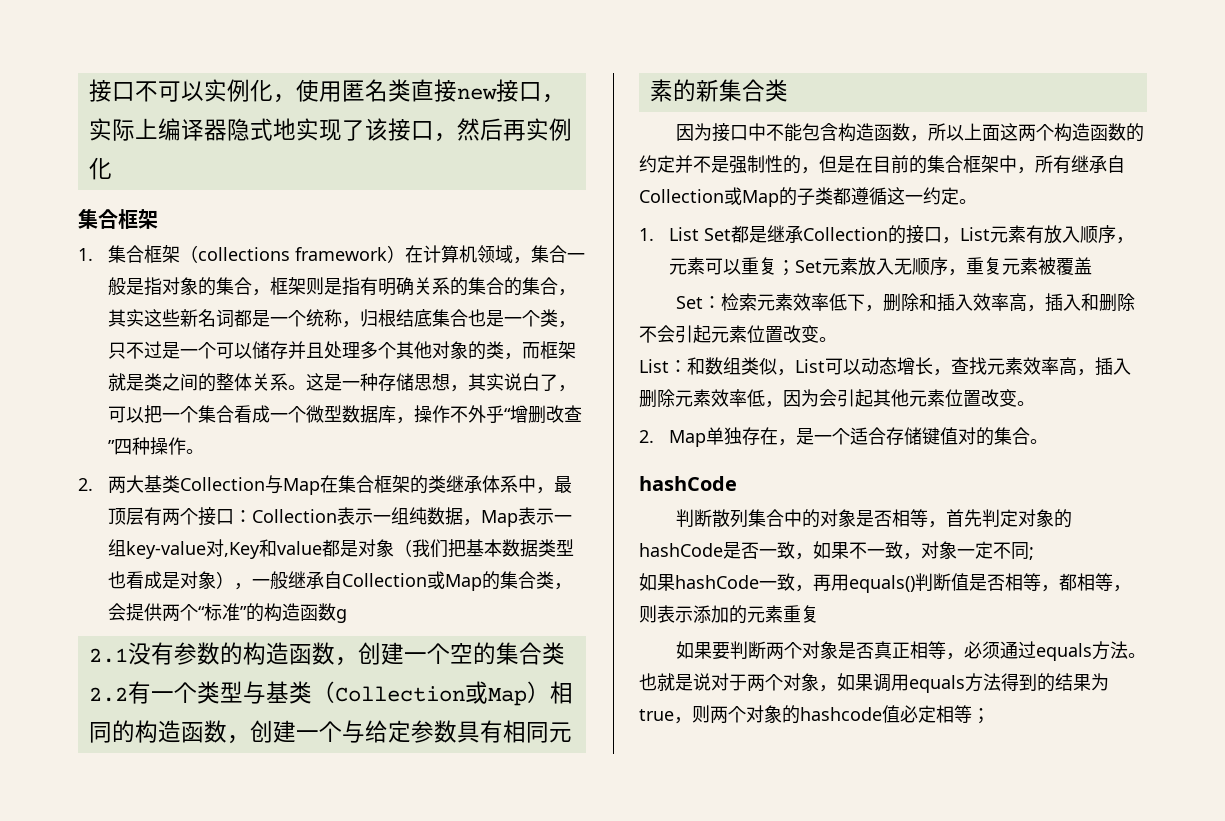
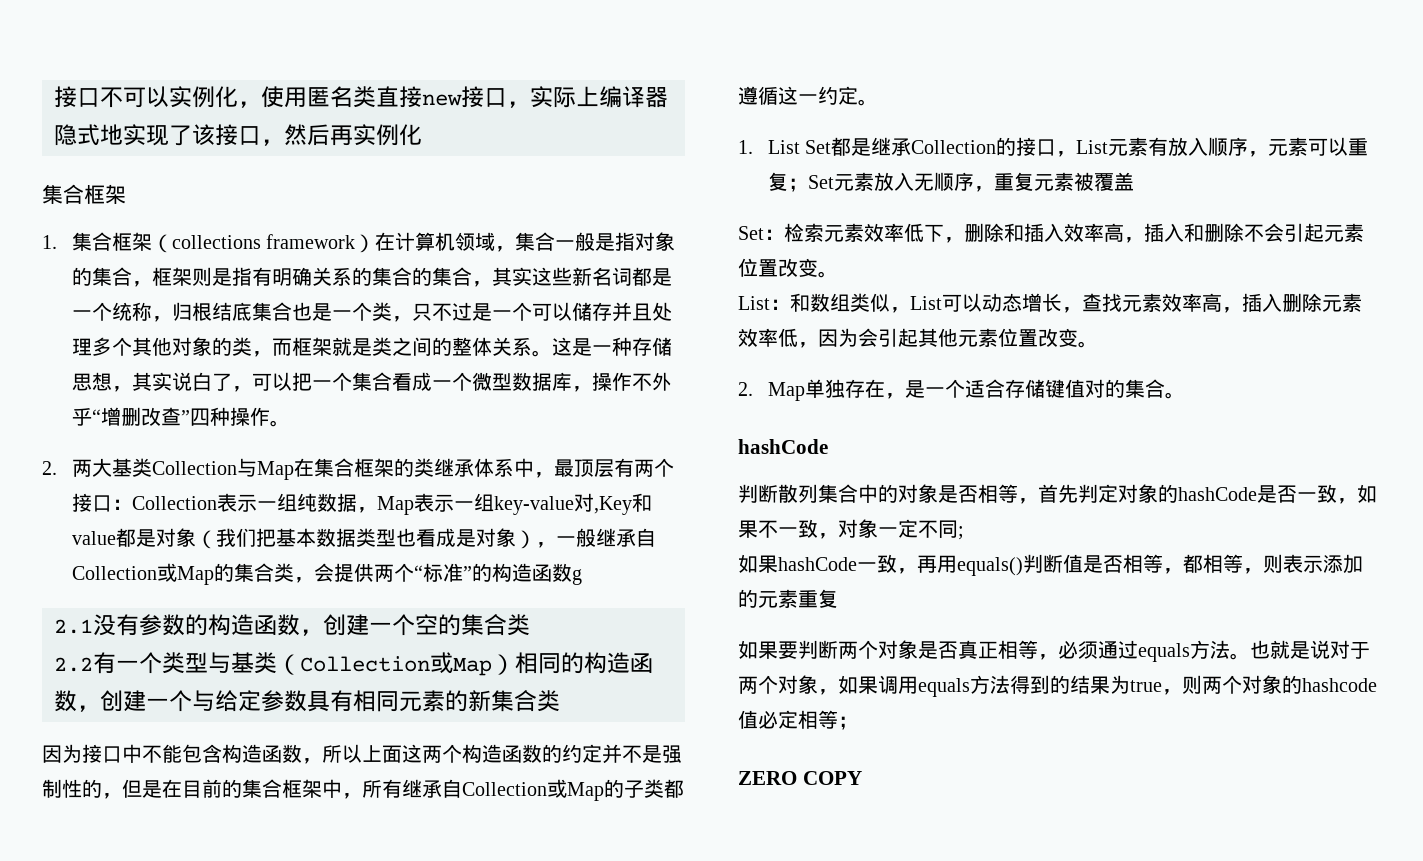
(990, 716) none -> [738,771,862,785] // ZERO COPY

